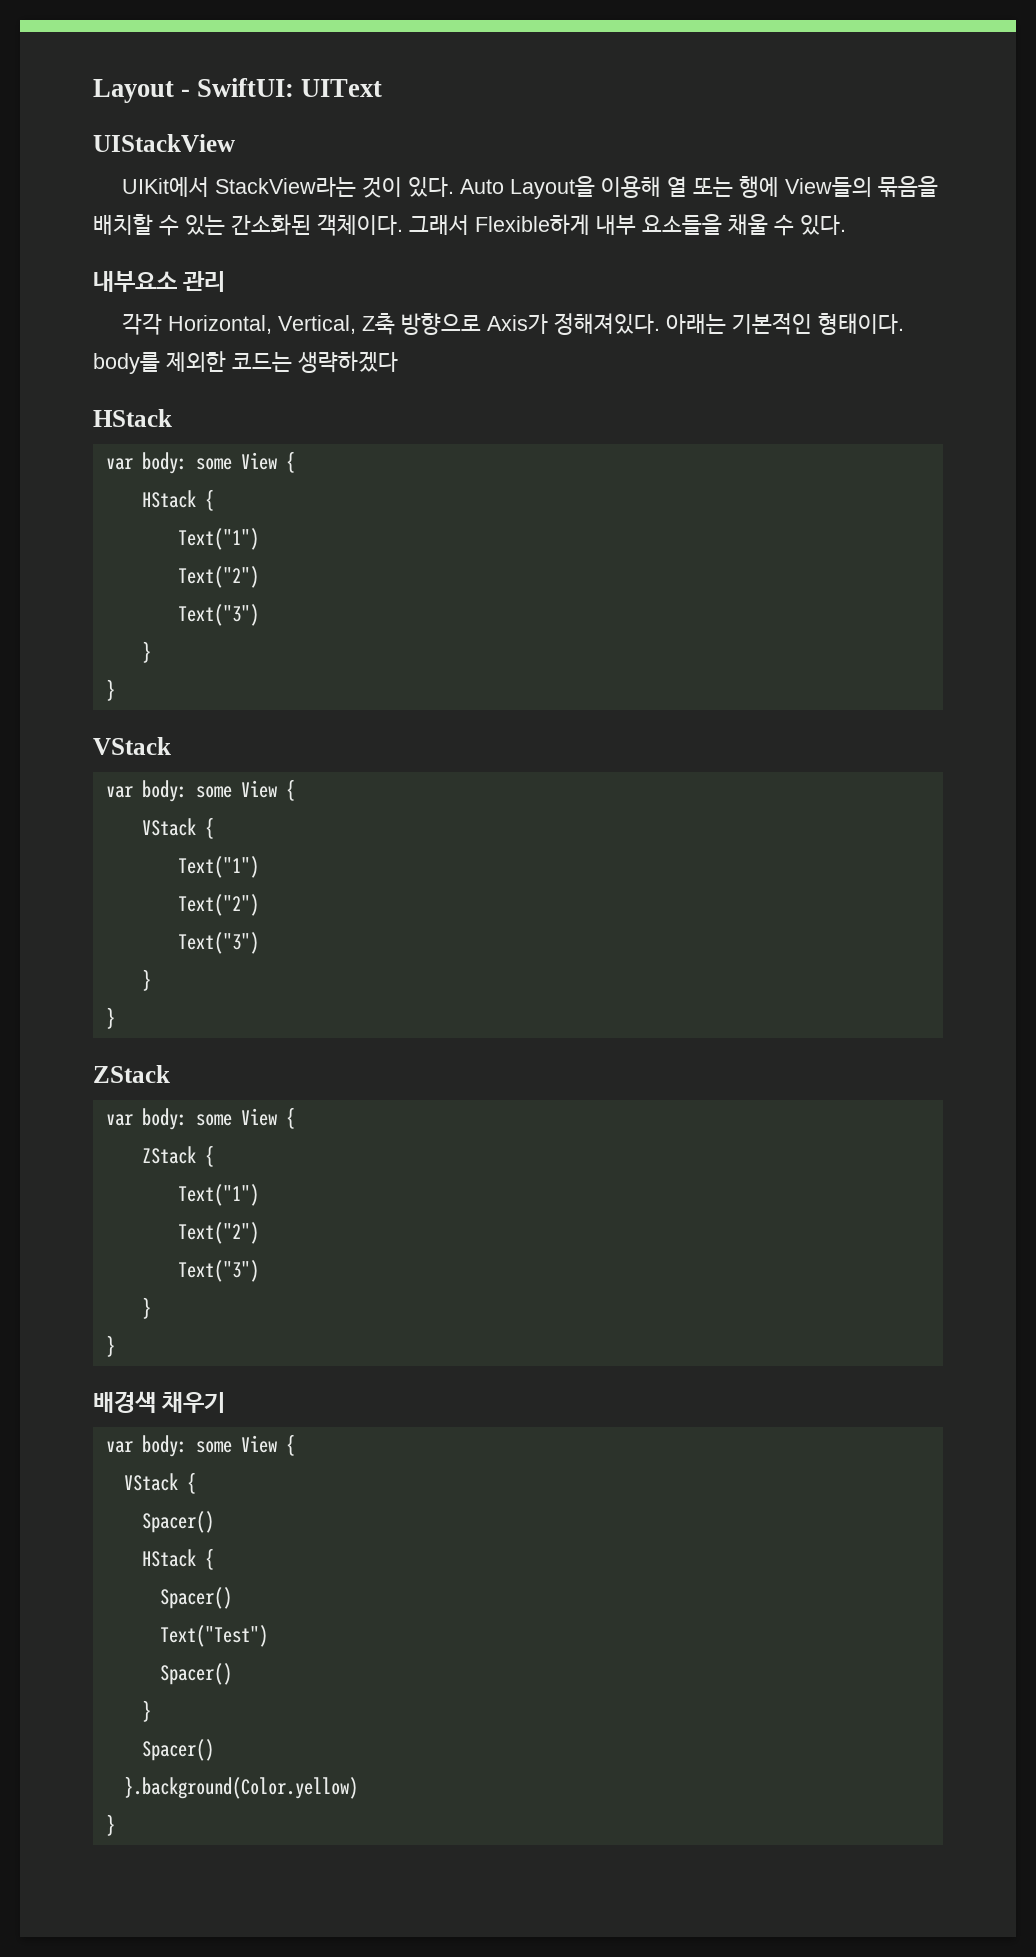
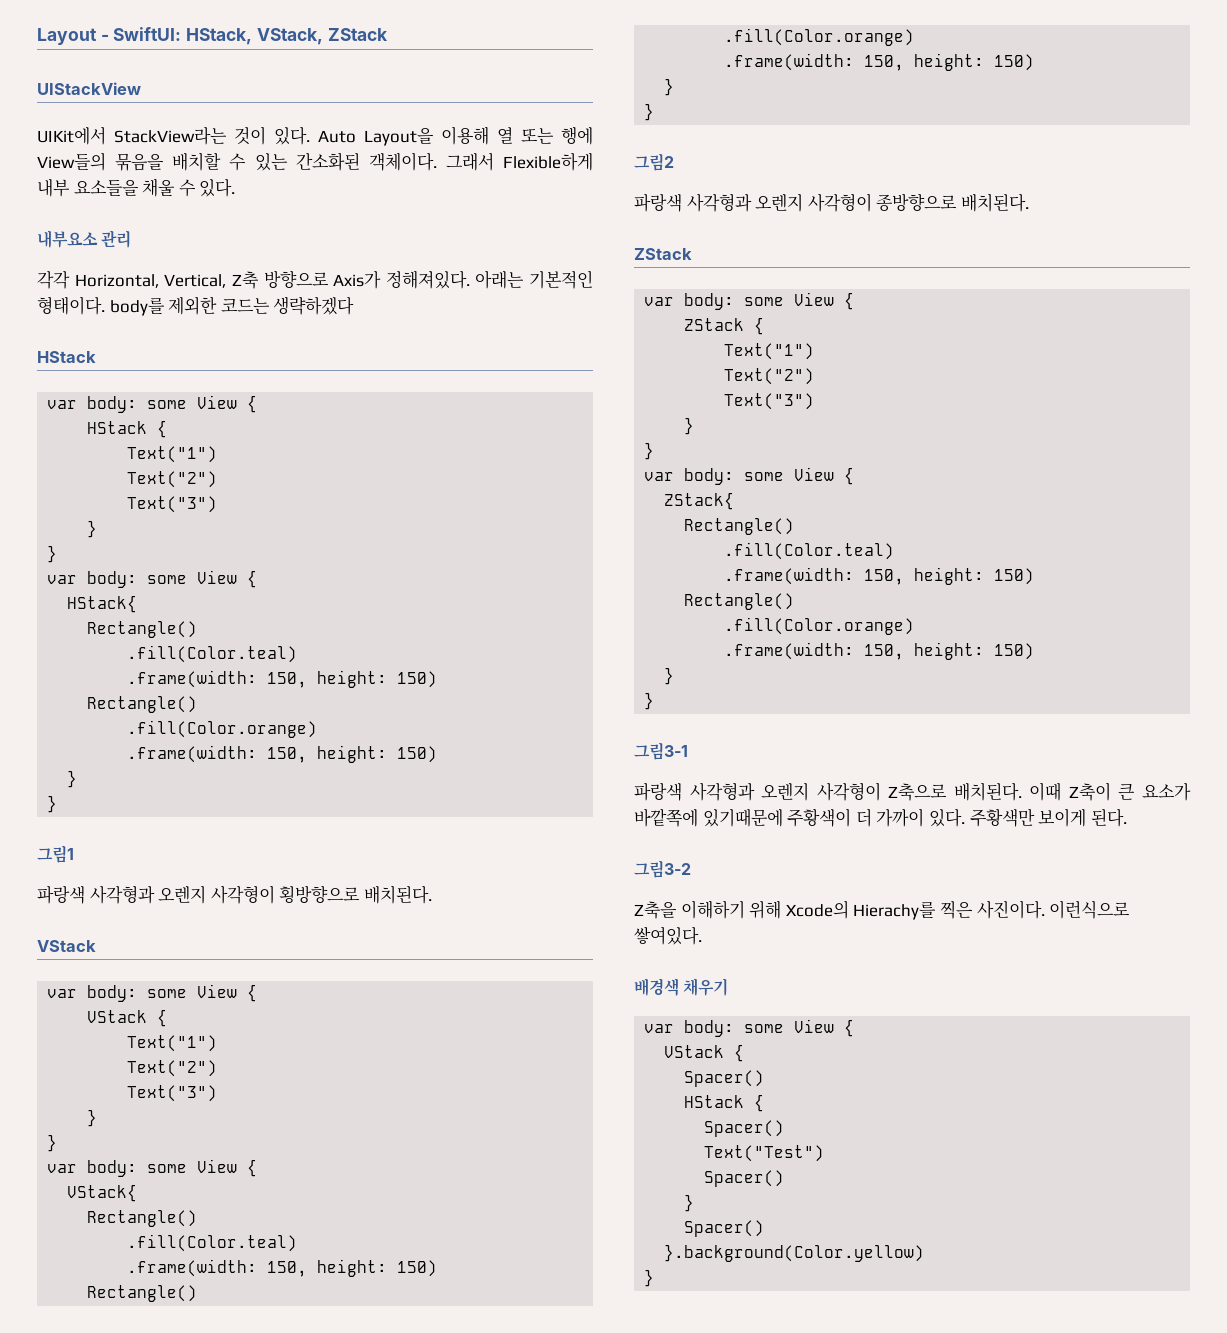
[301,79,383,97] UIText -> [186,28,388,45] HStack, VStack, ZStack
(115, 690) none -> [47,570,258,588] [67,595,138,613] [87,621,198,638] [127,645,298,663] [127,670,438,688] [87,696,198,713] [127,720,318,738] [127,745,438,763] [67,770,78,788] [47,795,58,813] [37,845,74,863] [37,885,432,904] // var body: some View { // HStack{ // Rectangle() // .fill(Color.teal) // .frame(width: 150, height: 150) // Rectangle() // .fill(Color.orange) // .frame(width: 150, height: 150) // } // } // 그림1 // 파랑색 사각형과 오렌지 사각형이 횡방향으로 배치된다.
(115, 1018) none -> [47,1159,258,1177] [67,1184,138,1202] [87,1210,198,1227] [127,1234,298,1252] [127,1259,438,1277] [87,1285,198,1302] [724,28,915,46] [724,53,1035,71] [664,78,675,96] [644,103,655,121] [634,153,674,171] [634,193,1029,212] // var body: some View { // VStack{ // Rectangle() // .fill(Color.teal) // .frame(width: 150, height: 150) // Rectangle() // .fill(Color.orange) // .frame(width: 150, height: 150) // } // } // 그림2 // 파랑색 사각형과 오렌지 사각형이 종방향으로 배치된다.
(115, 1346) none -> [644,467,855,485] [664,492,735,510] [684,518,795,535] [724,542,895,560] [724,567,1035,585] [684,593,795,610] [724,617,915,635] [724,642,1035,660] [664,667,675,685] [644,692,655,710] [634,742,688,760] [634,782,1191,801] [634,808,1127,827] [634,860,691,878] [634,900,1131,920] [634,926,702,945] // var body: some View { // ZStack{ // Rectangle() // .fill(Color.teal) // .frame(width: 150, height: 150) // Rectangle() // .fill(Color.orange) // .frame(width: 150, height: 150) // } // } // 그림3-1 // 파랑색 사각형과 오렌지 사각형이 Z축으로 배치된다. 이때 Z축이 큰 요소가 바깥쪽에 있기때문에 주황색이 더 가까이 있다. 주황색만 보이게 된다. // 그림3-2 // Z축을 이해하기 위해 Xcode의 Hierachy를 찍은 사진이다. 이런식으로 쌓여있다.

